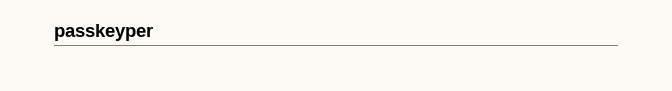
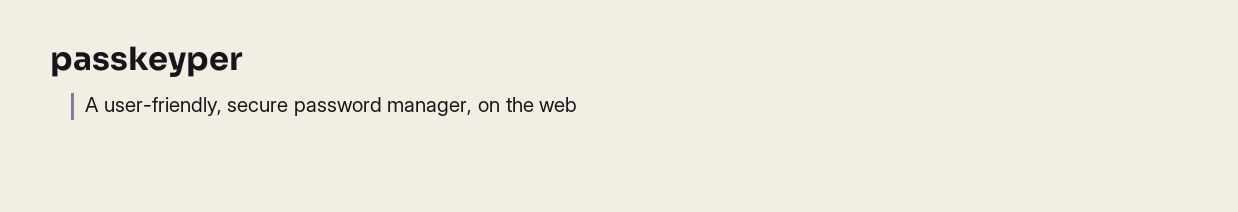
(153, 32) none -> [85,97,578,116] // A user-friendly, secure password manager, on the web

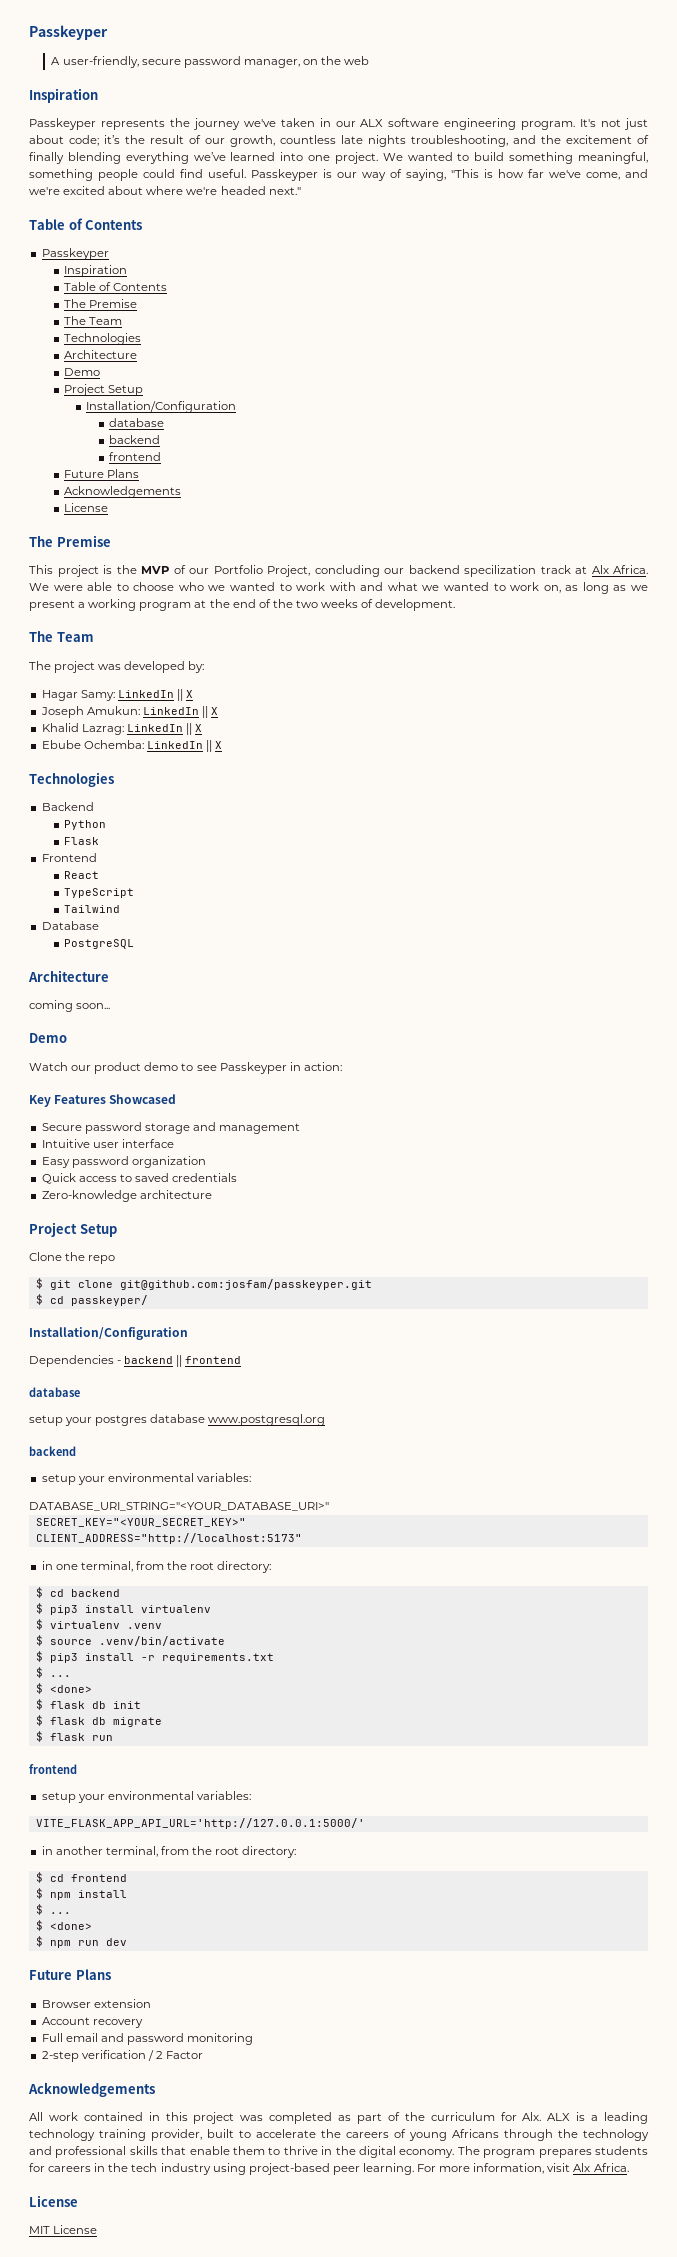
[50,46,243,77] passkeyper -> [29,25,108,40] Passkeyper
(578, 104) none -> [29,88,98,103] [29,118,649,130] [29,135,649,147] [29,152,648,164] [29,169,648,181] [29,186,301,195] [29,218,143,230] [41,248,109,260] [64,265,128,277] [64,282,168,291] [64,299,138,308] [64,316,123,325] [64,333,142,345] [64,350,138,359] [64,368,101,376] [64,384,144,396] [86,401,237,413] [108,418,164,427] [108,435,160,444] [108,452,161,461] [64,469,140,478] [64,486,182,498] [64,503,109,512] [29,535,111,547] [29,565,648,577] [29,582,648,594] [29,599,456,611] [29,631,94,642] [29,661,205,673] [41,689,194,701] [40,706,219,718] [41,723,203,735] [41,740,223,752] [29,772,114,787] [41,802,94,811] [64,820,107,830] [64,837,100,845] [41,853,97,862] [64,871,100,879] [64,888,135,898] [64,905,121,913] [41,921,99,930] [64,939,135,949] [28,970,109,982] [29,1000,111,1012] [29,1033,67,1043] [29,1062,342,1074] [29,1094,177,1107] [41,1122,301,1134] [41,1139,174,1148] [41,1156,206,1168] [41,1173,238,1184] [41,1190,212,1202] [29,1222,117,1237] [29,1252,116,1264] [35,1278,372,1290] [35,1294,148,1306] [29,1327,188,1340] [29,1355,242,1367] [29,1387,80,1397] [29,1414,326,1426] [29,1446,76,1456] [41,1473,251,1485] [29,1502,329,1511] [35,1518,246,1527] [35,1533,302,1544] [41,1561,272,1573] [35,1587,120,1598] [35,1603,211,1615] [35,1619,162,1630] [35,1635,225,1646] [35,1651,274,1663] [35,1667,71,1678] [35,1683,92,1694] [35,1699,141,1710] [35,1715,162,1727] [35,1731,113,1742] [29,1764,77,1774] [41,1791,251,1803] [35,1818,365,1829] [41,1846,297,1858] [35,1872,127,1883] [35,1888,127,1900] [35,1904,71,1915] [35,1920,92,1931] [35,1936,127,1948] [29,1969,111,1980] [41,1999,151,2008] [41,2017,143,2028] [41,2033,254,2045] [41,2050,204,2062] [28,2082,155,2097] [29,2112,649,2124] [29,2129,649,2141] [29,2146,648,2158] [29,2163,629,2175] [29,2195,78,2207] [29,2225,98,2234] // Inspiration // Passkeyper represents the journey we've taken in our ALX software engineering program. It's not just about code; it’s the result of our growth, countless late nights troubleshooting, and the excitement of finally blending everything we’ve learned into one project. We wanted to build something meaningful, something people could find useful. Passkeyper is our way of saying, "This is how far we've come, and we're excited about where we're headed next." // Table of Contents // Passkeyper // Inspiration // Table of Contents // The Premise // The Team // Technologies // Architecture // Demo // Project Setup // Installation/Configuration // database // backend // frontend // Future Plans // Acknowledgements // License // The Premise // This project is the MVP of our Portfolio Project, concluding our backend specilization track at Alx Africa. We were able to choose who we wanted to work with and what we wanted to work on, as long as we present a working program at the end of the two weeks of development. // The Team // The project was developed by: // Hagar Samy: LinkedIn || X // Joseph Amukun: LinkedIn || X // Khalid Lazrag: LinkedIn || X // Ebube Ochemba: LinkedIn || X // Technologies // Backend // Python // Flask // Frontend // React // TypeScript // Tailwind // Database // PostgreSQL // Architecture // coming soon... // Demo // Watch our product demo to see Passkeyper in action: // Key Features Showcased // Secure password storage and management // Intuitive user interface // Easy password organization // Quick access to saved credentials // Zero-knowledge architecture // Project Setup // Clone the repo // $ git clone git@github.com:josfam/passkeyper.git // $ cd passkeyper/ // Installation/Configuration // Dependencies - backend || frontend // database // setup your postgres database www.postgresql.org // backend // setup your environmental variables: // DATABASE_URI_STRING="<YOUR_DATABASE_URI>" // SECRET_KEY="<YOUR_SECRET_KEY>" // CLIENT_ADDRESS="http://localhost:5173" // in one terminal, from the root directory: // $ cd backend // $ pip3 install virtualenv // $ virtualenv .venv // $ source .venv/bin/activate // $ pip3 install -r requirements.txt // $ ... // $ <done> // $ flask db init // $ flask db migrate // $ flask run // frontend // setup your environmental variables: // VITE_FLASK_APP_API_URL='http://127.0.0.1:5000/' // in another terminal, from the root directory: // $ cd frontend // $ npm install // $ ... // $ <done> // $ npm run dev // Future Plans // Browser extension // Account recovery // Full email and password monitoring // 2-step verification / 2 Factor // Acknowledgements // All work contained in this project was completed as part of the curriculum for Alx. ALX is a leading technology training provider, built to accelerate the careers of young Africans through the technology and professional skills that enable them to thrive in the digital economy. The program prepares students for careers in the tech industry using project-based peer learning. For more information, visit Alx Africa. // License // MIT License

